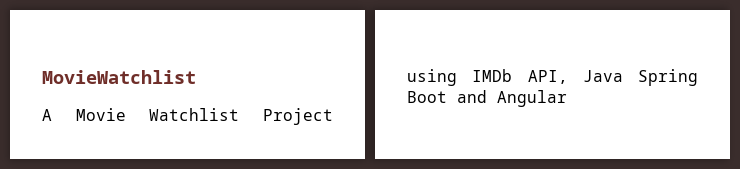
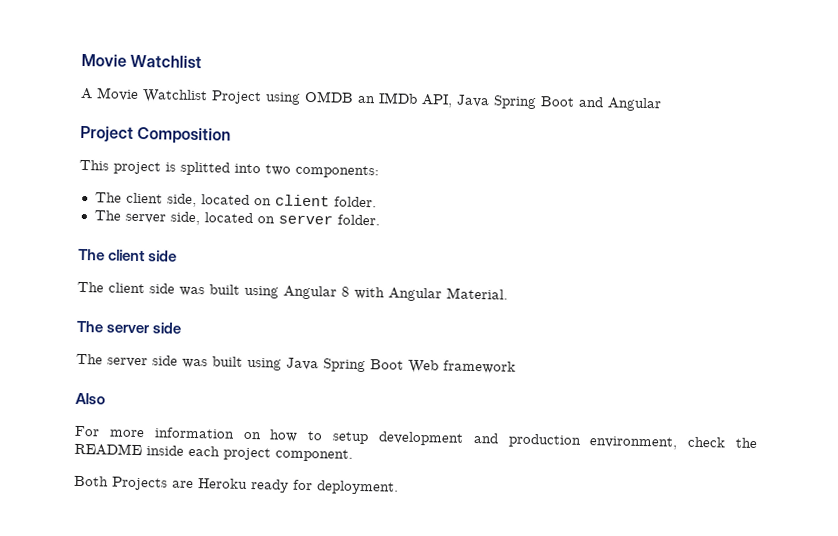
[42,70,196,84] MovieWatchlist -> [81,53,203,69] Movie Watchlist
(457, 77) none -> [304,90,376,104] OMDB an
(567, 98) none -> [80,125,232,145] [79,159,379,179] [94,192,377,208] [93,210,380,226] [78,248,178,262] [77,281,508,302] [76,320,182,334] [76,353,516,374] [75,392,106,405] [74,425,758,450] [74,442,353,462] [74,475,399,495] // Project Composition // This project is splitted into two components: // The client side, located on client folder. // The server side, located on server folder. // The client side // The client side was built using Angular 8 with Angular Material. // The server side // The server side was built using Java Spring Boot Web framework // Also // For more information on how to setup development and production environment, check the README inside each project component. // Both Projects are Heroku ready for deployment.

